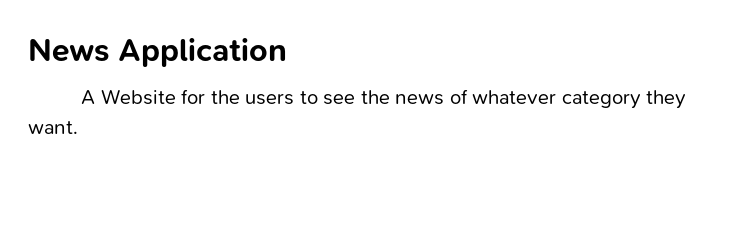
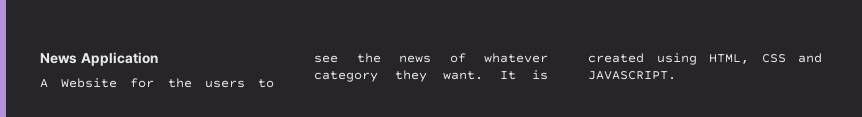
(78, 127) none -> [499,70,548,80] [588,53,822,65] [588,71,676,80] It is created using HTML, CSS and JAVASCRIPT.

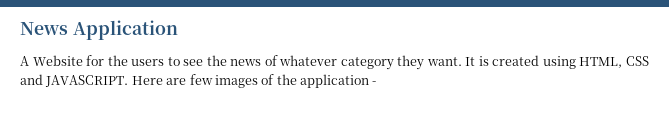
(676, 75) none -> [131,74,377,88] Here are few images of the application -

